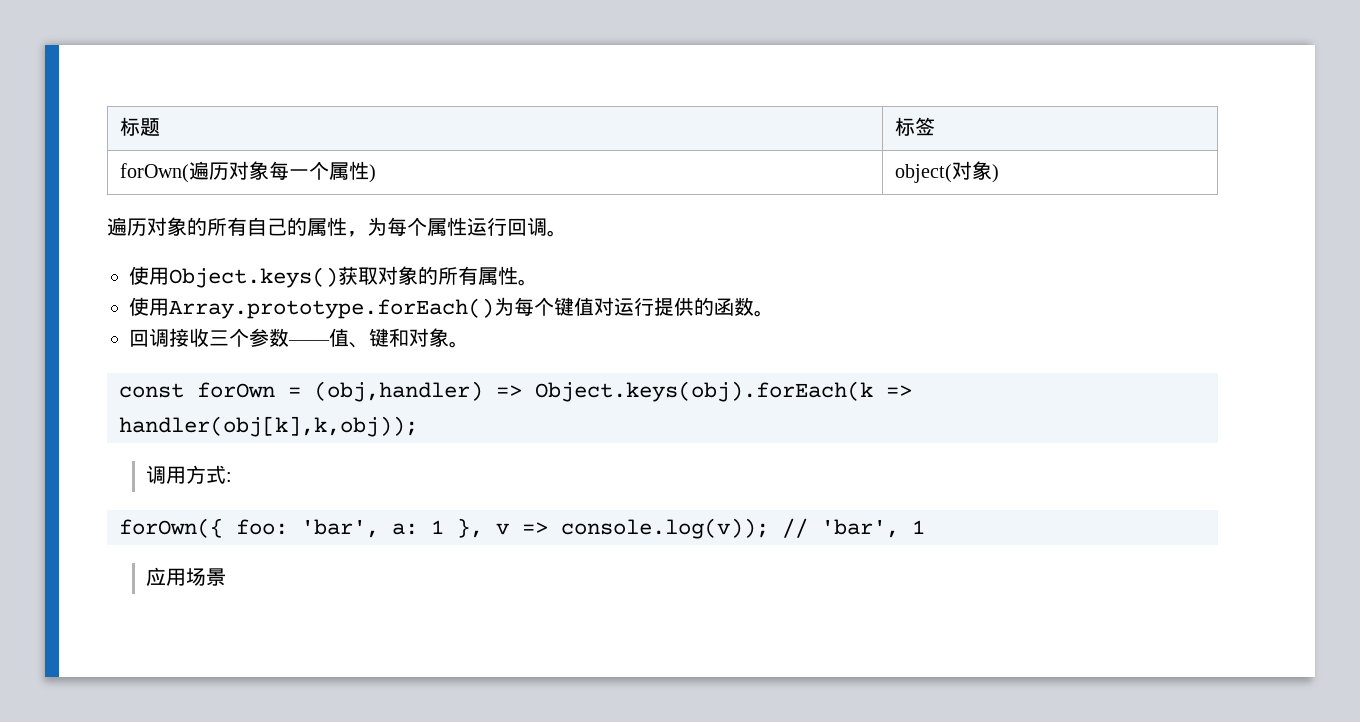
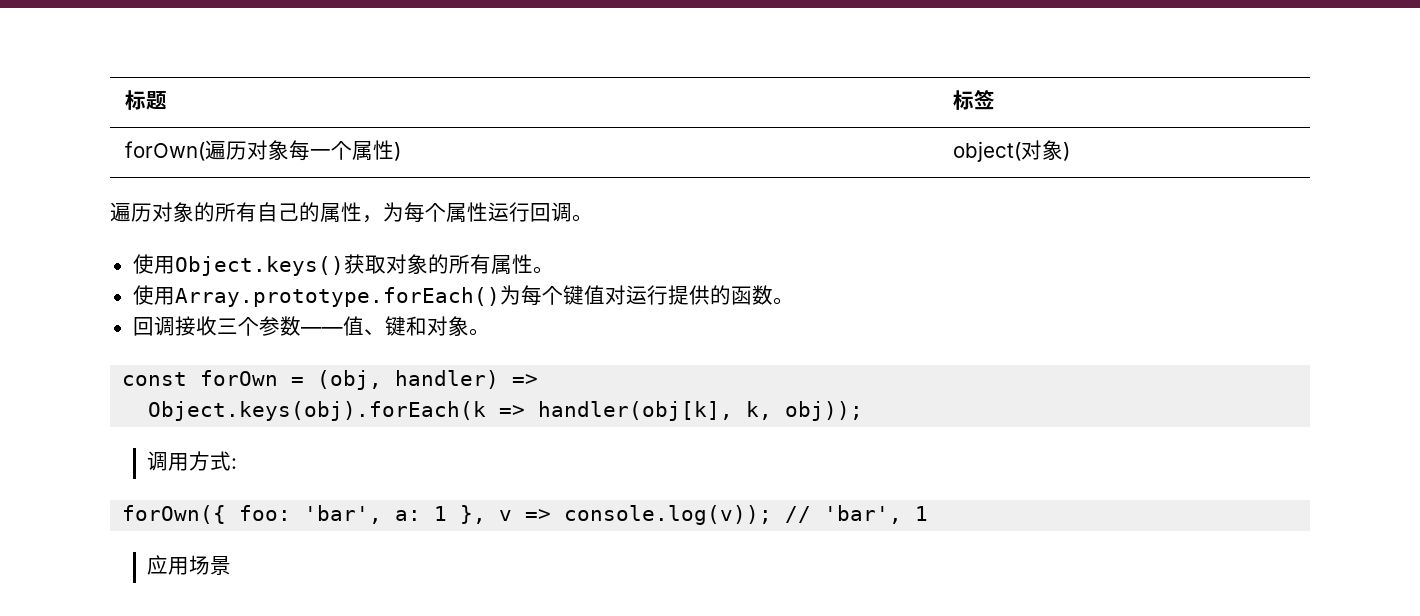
[314,381,522,402] (obj,handler) => -> [317,370,539,390] (obj, handler) => //
[119,416,418,437] handler(obj[k],k,obj)); -> [538,401,864,421] handler(obj[k], k, obj));

